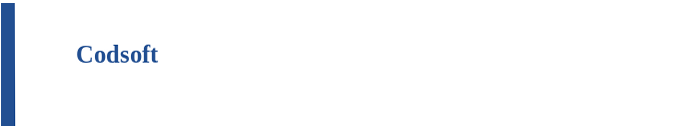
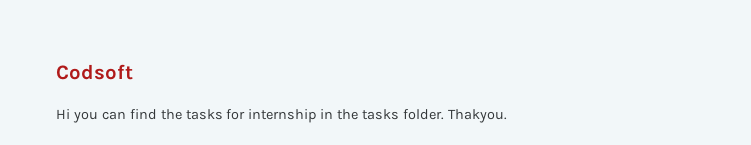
(159, 53) none -> [56,109,507,123] // Hi you can find the tasks for internship in the tasks folder. Thakyou.

